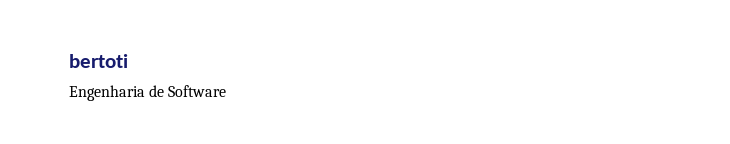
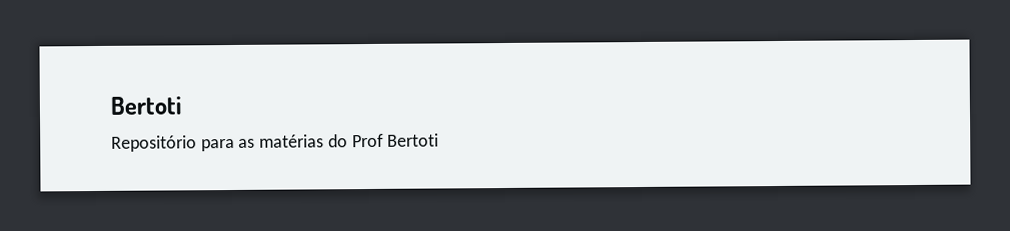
[69,54,128,68] [69,85,227,101] bertoti // Engenharia de Software -> [110,96,182,115] [111,133,440,152] Bertoti // Repositório para as matérias do Prof Bertoti

